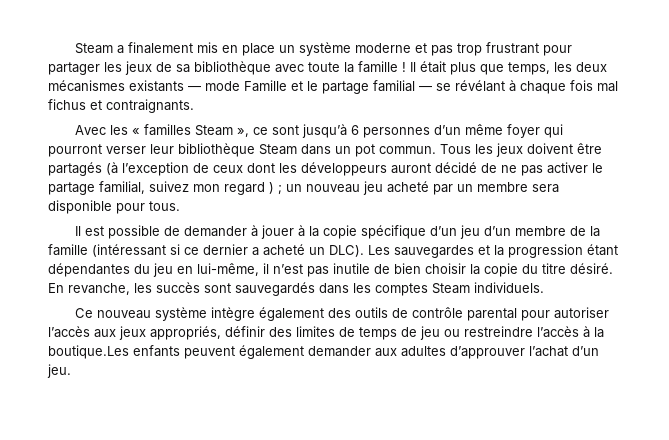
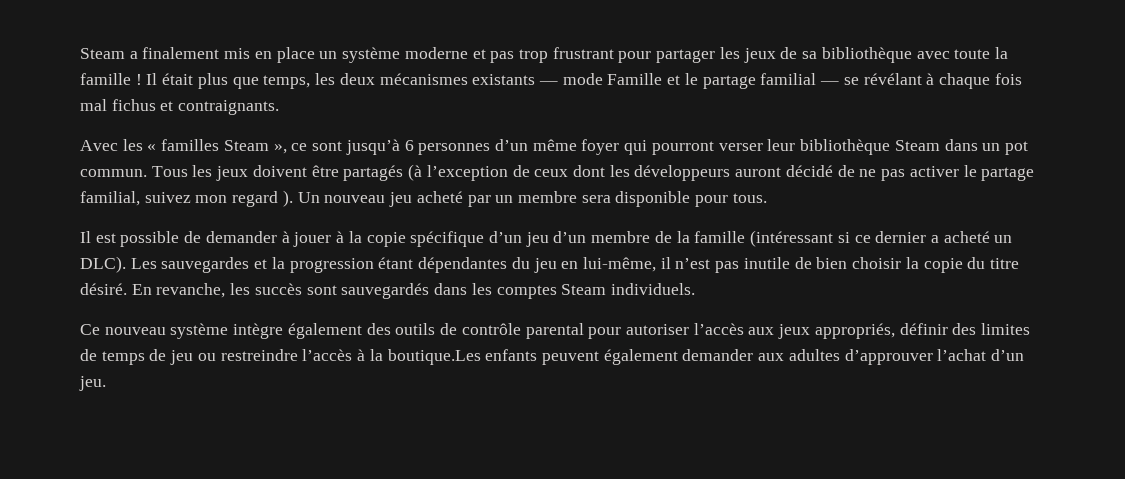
[269,182,302,195] ) ; un -> [282,190,320,207] ). Un

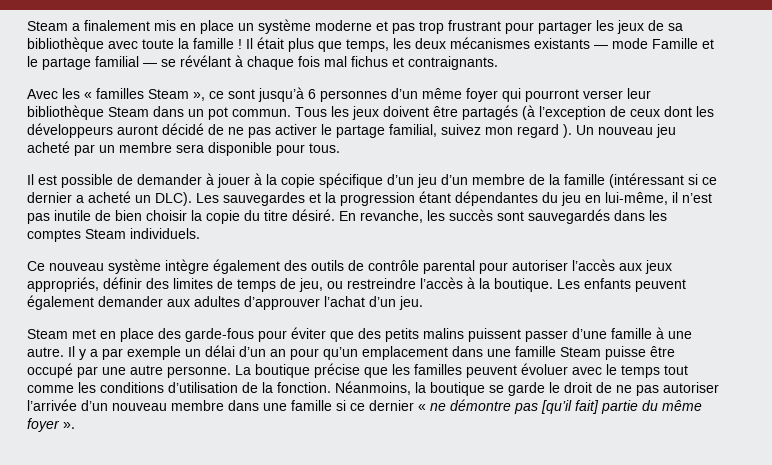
[170,350,194,365] jeu -> [299,278,323,292] jeu,
[387,349,481,365] boutique.Les -> [494,278,580,292] boutique. Les
(106, 383) none -> [27,327,692,342] [27,345,675,360] [27,363,688,378] [27,381,719,396] [27,399,702,414] [27,418,75,432] // Steam met en place des garde-fous pour éviter que des petits malins puissent passer d’une famille à une autre. Il y a par exemple un délai d’un an pour qu’un emplacement dans une famille Steam puisse être occupé par une autre personne. La boutique précise que les familles peuvent évoluer avec le temps tout comme les conditions d’utilisation de la fonction. Néanmoins, la boutique se garde le droit de ne pas autoriser l’arrivée d’un nouveau membre dans une famille si ce dernier « ne démontre pas [qu’il fait] partie du même foyer ».

